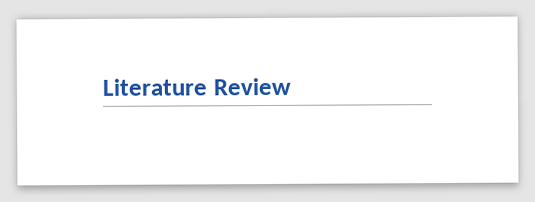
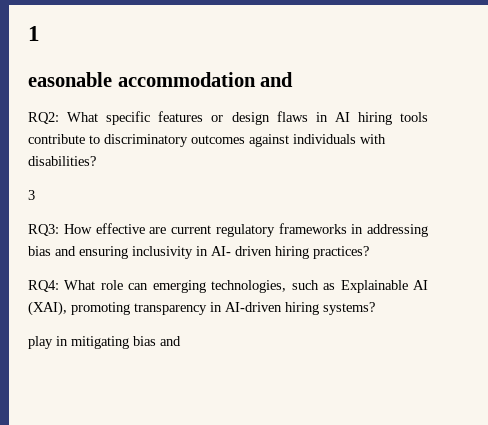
[102,77,291,96] Literature Review -> [28,26,40,41] [28,72,294,87] [28,111,429,125] [28,134,386,147] [28,156,96,166] [28,190,35,200] [28,223,428,237] [28,246,369,259] [28,280,429,293] [28,301,375,316] [28,336,181,349] 1 // easonable accommodation and // RQ2: What specific features or design flaws in AI hiring tools contribute to discriminatory outcomes against individuals with disabilities? // 3 // RQ3: How effective are current regulatory frameworks in addressing bias and ensuring inclusivity in AI- driven hiring practices? // RQ4: What role can emerging technologies, such as Explainable AI (XAI), promoting transparency in AI-driven hiring systems? // play in mitigating bias and

